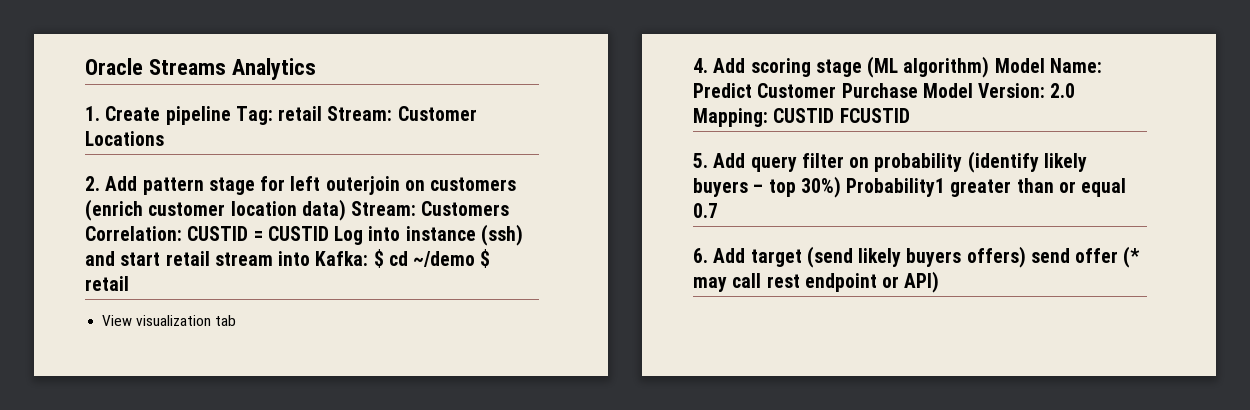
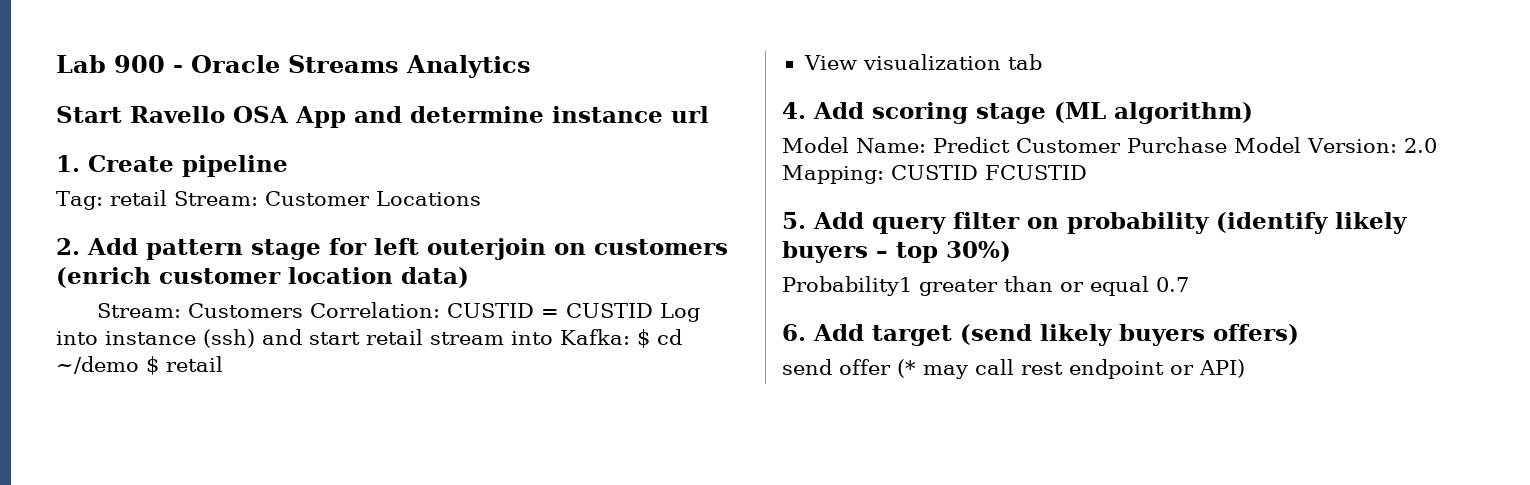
(85, 66) none -> [56,55,183,73] Lab 900 -
(316, 69) none -> [56,106,709,128] // Start Ravello OSA App and determine instance url
(231, 115) none -> (288, 166) //
(346, 210) none -> (469, 277) //
(990, 67) none -> (1253, 113) //
(841, 187) none -> (1011, 251) //
(1026, 257) none -> (1299, 334) //

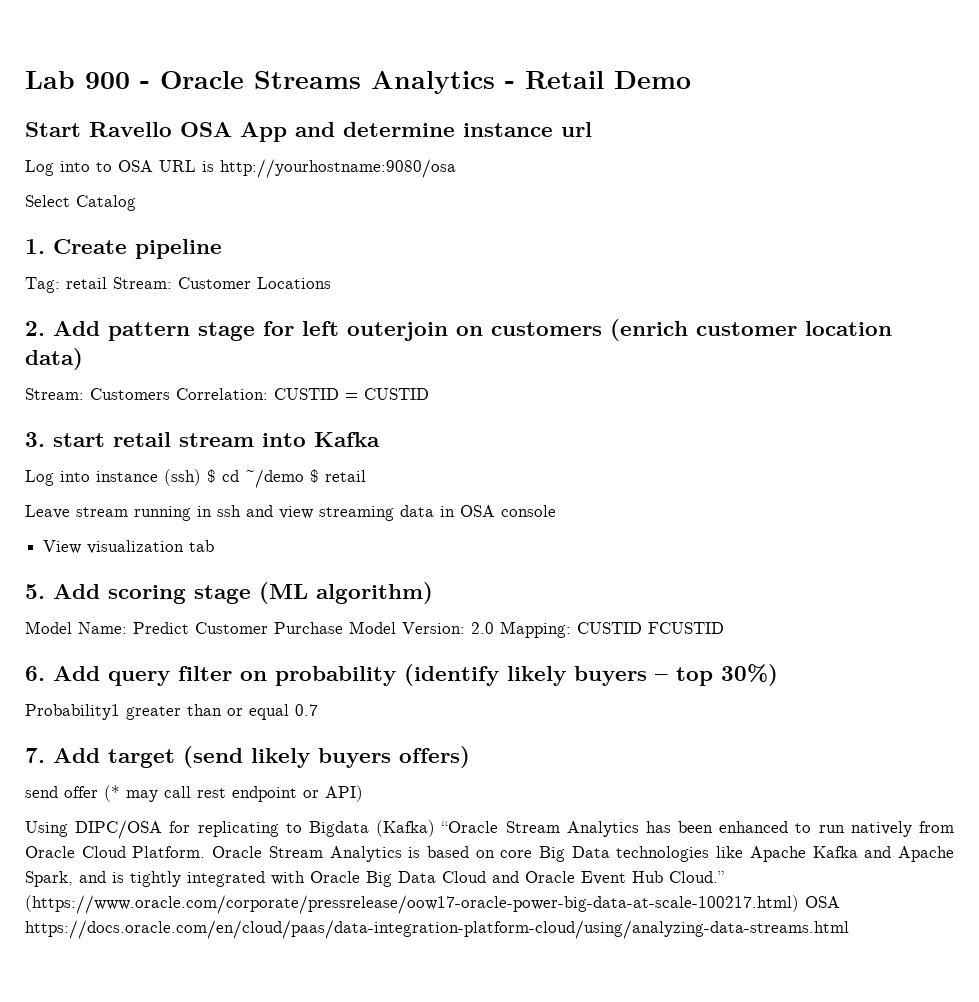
(531, 66) none -> [505,71,691,89] - Retail Demo
(709, 114) none -> [25,159,456,178] [25,195,136,211] // Log into to OSA URL is http://yourhostname:9080/osa // Select Catalog
[660,303,701,322] [56,329,630,348] Log into instance (ssh) and start retail stream into Kafka: -> [25,432,380,447] [25,469,201,486] // 3. start retail stream into Kafka // Log into instance (ssh)
(223, 364) none -> [25,505,556,521] // Leave stream running in ssh and view streaming data in OSA console
[782,102,806,119] 4. -> [25,584,45,599] 5.
[782,212,806,229] 5. -> [25,666,45,681] 6.
[782,324,806,341] 6. -> [25,748,45,763] 7.
(1245, 368) none -> [25,820,954,839] [25,846,955,862] [25,871,724,887] [25,895,840,914] [25,920,849,939] // Using DIPC/OSA for replicating to Bigdata (Kafka) “Oracle Stream Analytics has been enhanced to run natively from Oracle Cloud Platform. Oracle Stream Analytics is based on core Big Data technologies like Apache Kafka and Apache Spark, and is tightly integrated with Oracle Big Data Cloud and Oracle Event Hub Cloud.” (https://www.oracle.com/corporate/pressrelease/oow17-oracle-power-big-data-at-scale-100217.html) OSA https://docs.oracle.com/en/cloud/paas/data-integration-platform-cloud/using/analyzing-data-streams.html

